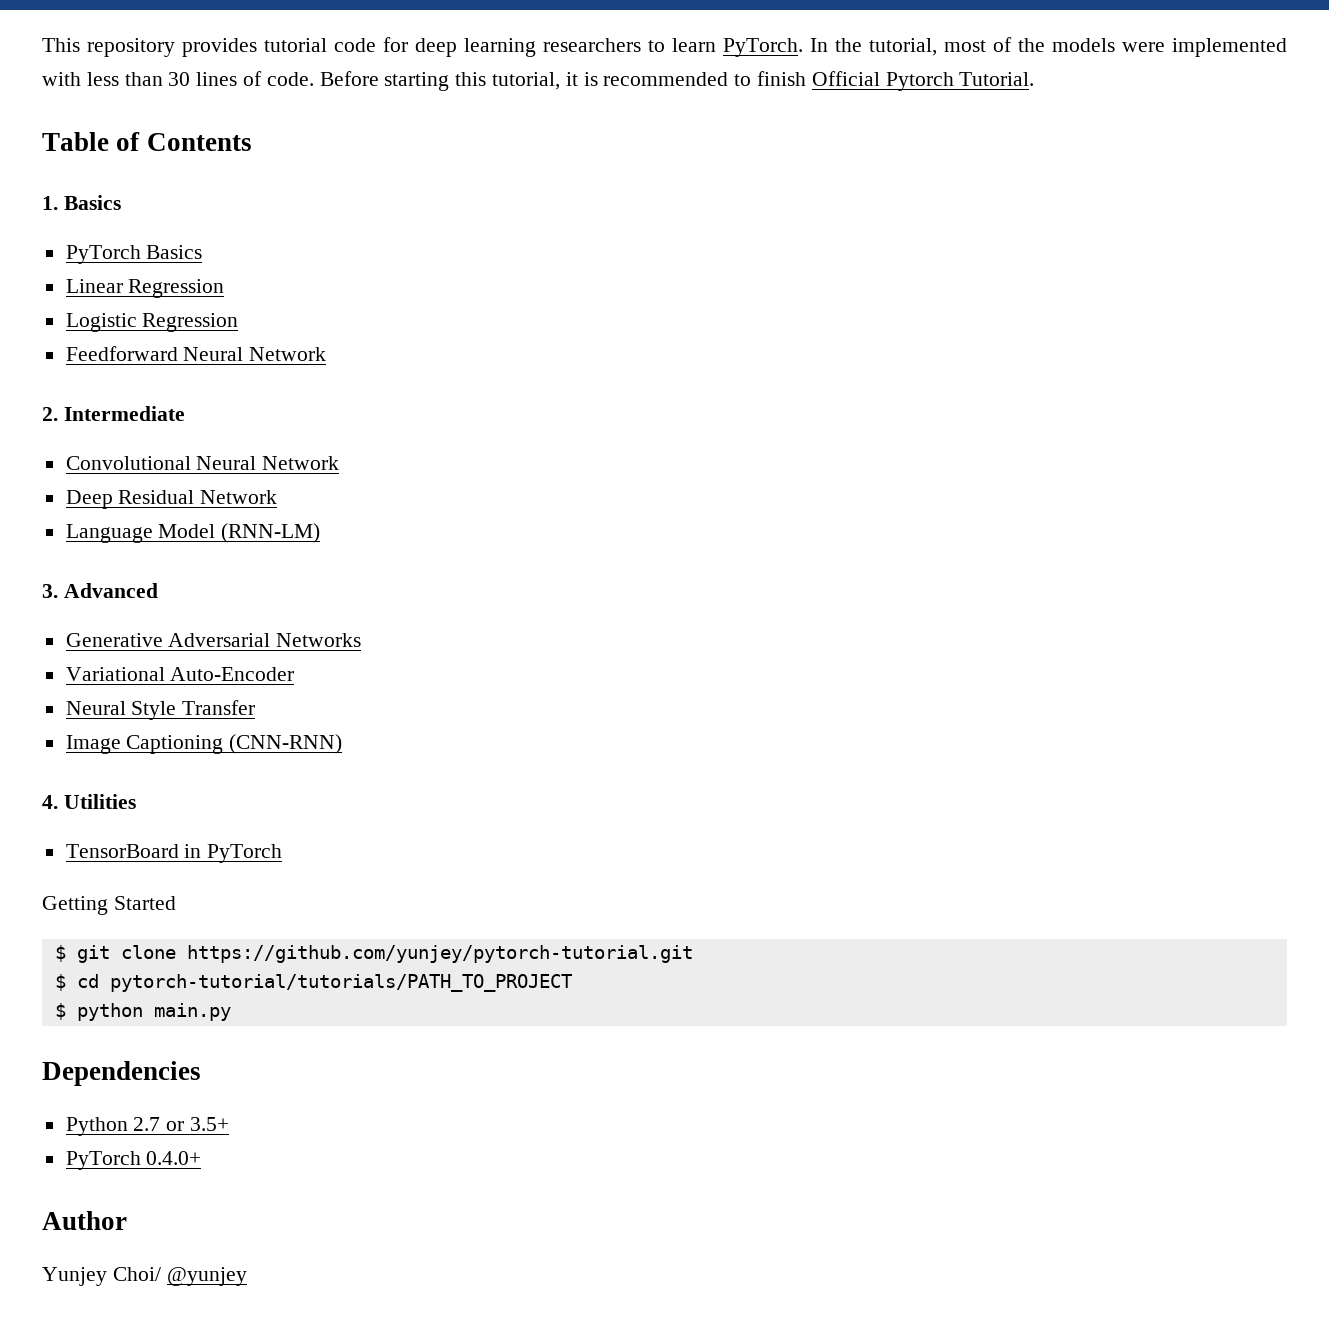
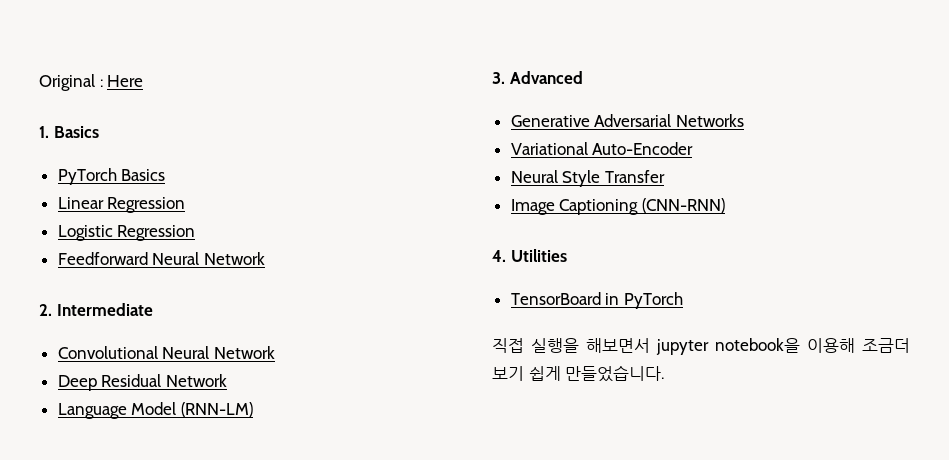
[42,37,1287,57] [42,71,1035,91] [42,132,252,151] This repository provides tutorial code for deep learning researchers to learn PyTorch. In the tutorial, most of the models were implemented with less than 30 lines of code. Before starting this tutorial, it is recommended to finish Official Pytorch Tutorial. // Table of Contents -> [39,74,144,91] Original : Here
[42,896,176,915] [54,945,693,963] [54,974,572,992] [54,1003,231,1021] [42,1061,201,1086] [65,1117,230,1136] [65,1151,202,1170] [42,1211,127,1230] [42,1267,247,1286] Getting Started // $ git clone https://github.com/yunjey/pytorch-tutorial.git // $ cd pytorch-tutorial/tutorials/PATH_TO_PROJECT // $ python main.py // Dependencies // Python 2.7 or 3.5+ // PyTorch 0.4.0+ // Author // Yunjey Choi/ @yunjey -> [492,338,910,355] [492,365,665,382] 직접 실행을 해보면서 jupyter notebook을 이용해 조금더 보기 쉽게 만들었습니다.

